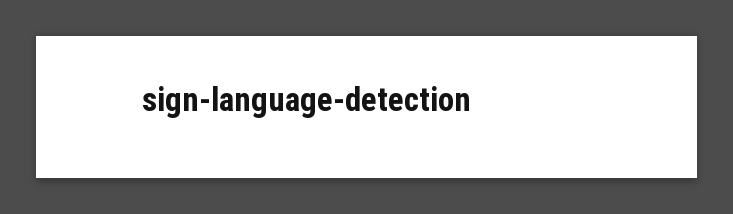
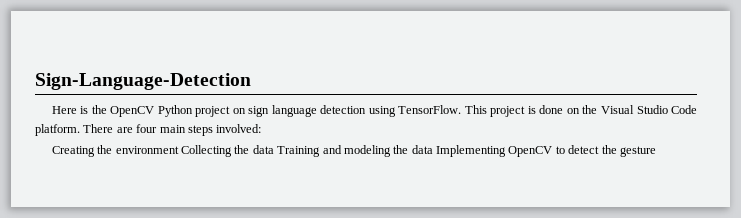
[142,86,471,118] sign-language-detection -> [35,73,251,90] [51,105,698,117] [35,124,262,136] [51,145,656,157] Sign-Language-Detection // Here is the OpenCV Python project on sign language detection using TensorFlow. This project is done on the Visual Studio Code platform. There are four main steps involved: // Creating the environment Collecting the data Training and modeling the data Implementing OpenCV to detect the gesture

